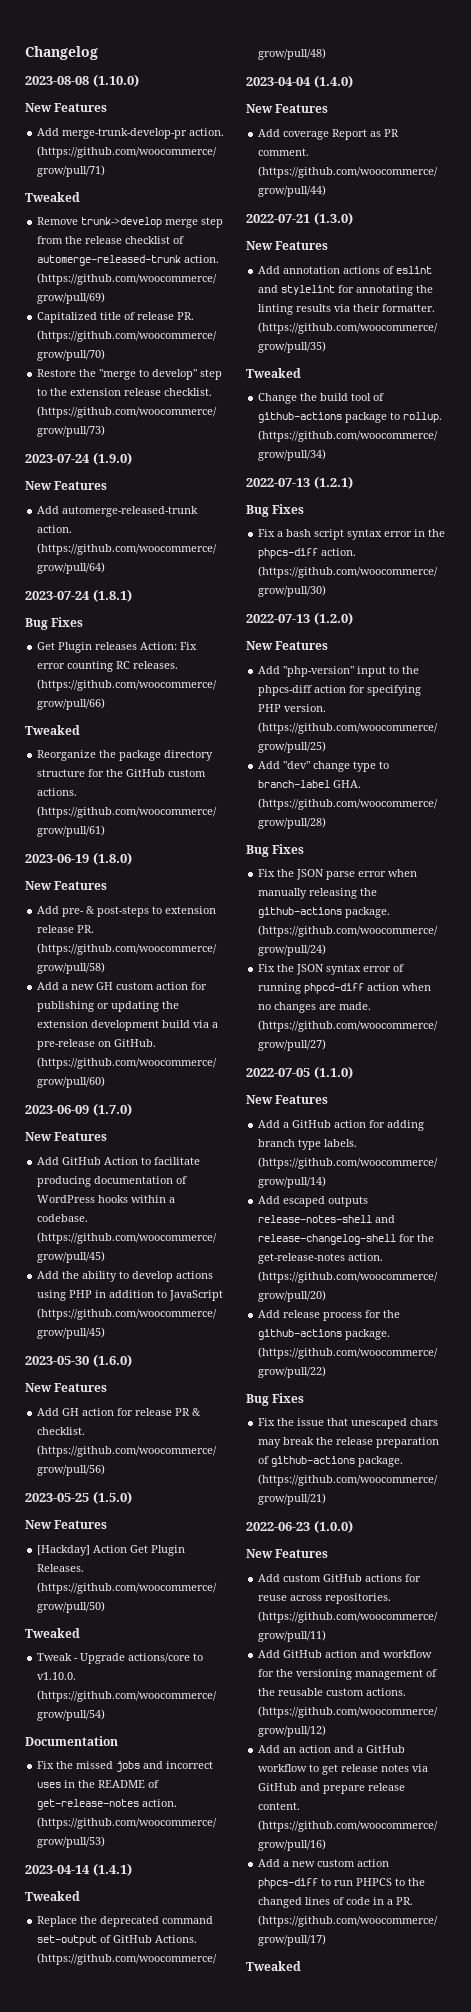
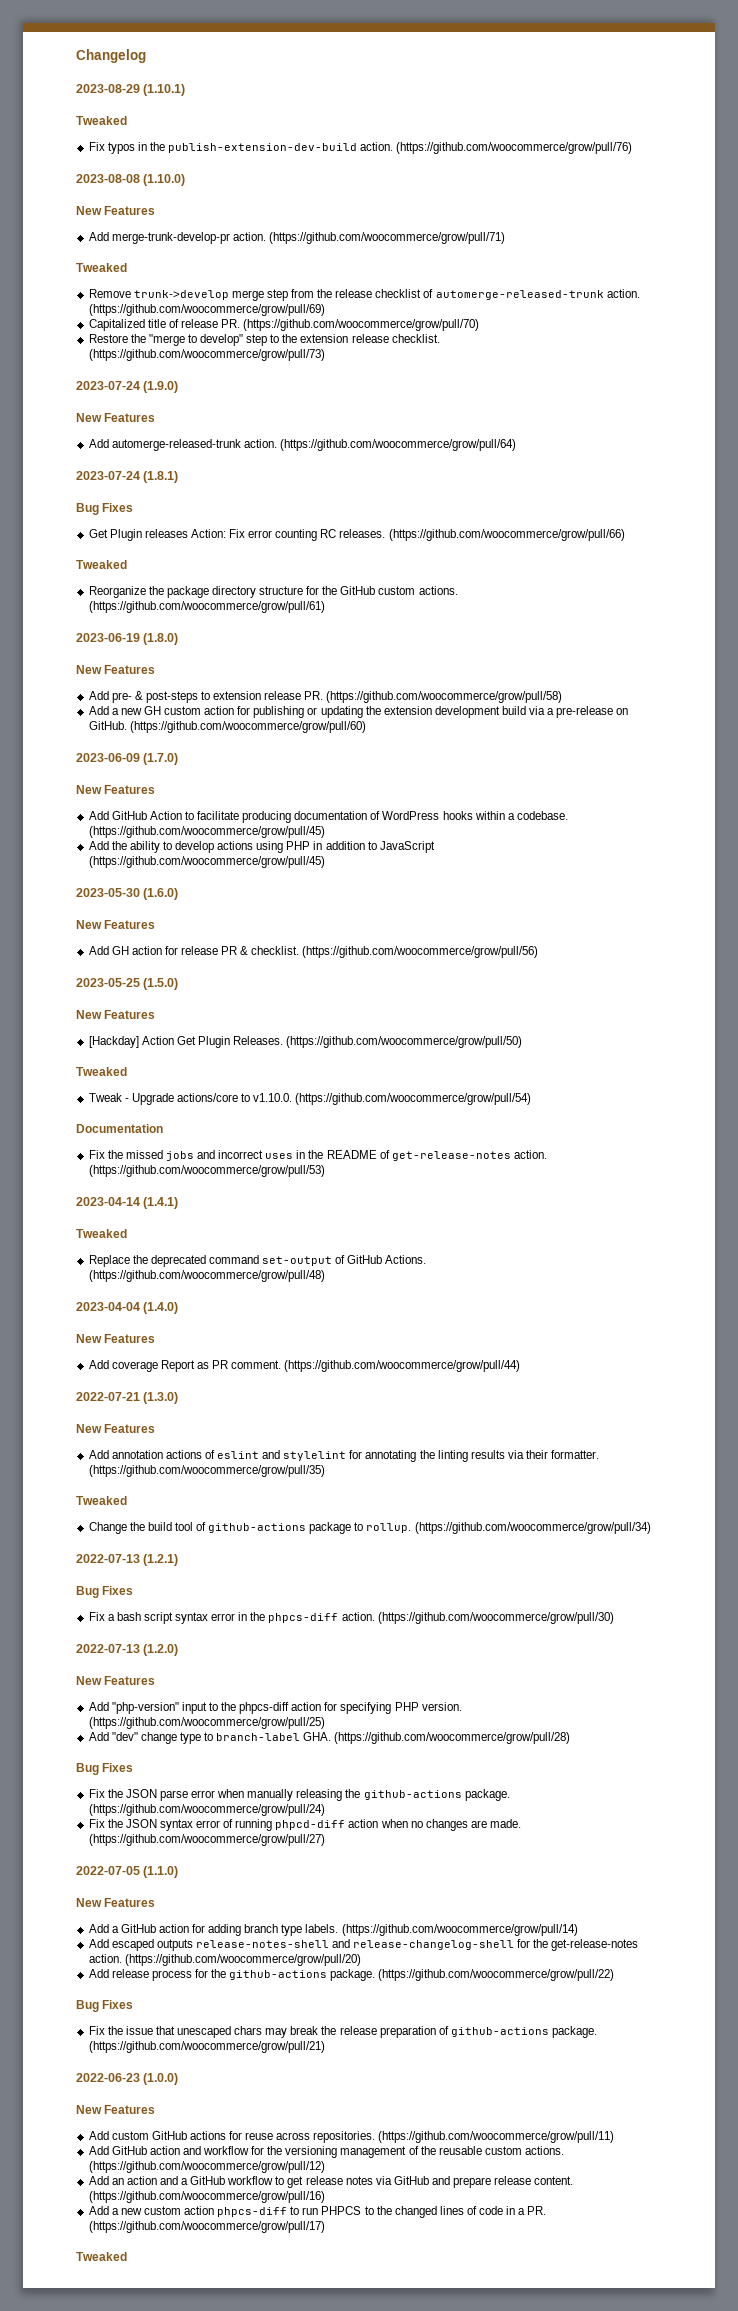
(98, 53) none -> [76,84,186,96] [76,116,127,125] [88,142,633,154] // 2023-08-29 (1.10.1) // Tweaked // Fix typos in the publish-extension-dev-build action. (https://github.com/woocommerce/grow/pull/76)

